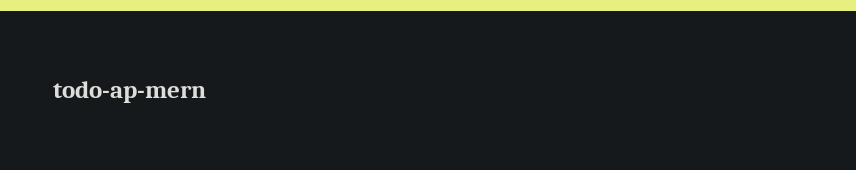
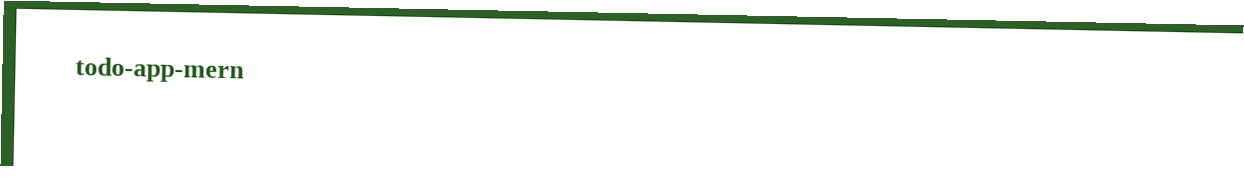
[53,81,206,103] todo-ap-mern -> [75,57,245,84] todo-app-mern

